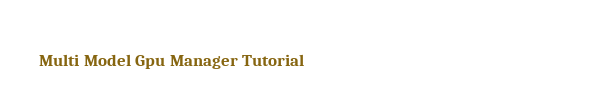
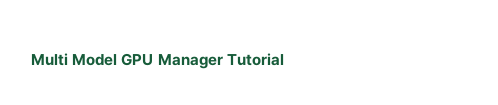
[135,55,166,69] Gpu -> [121,53,154,66] GPU

